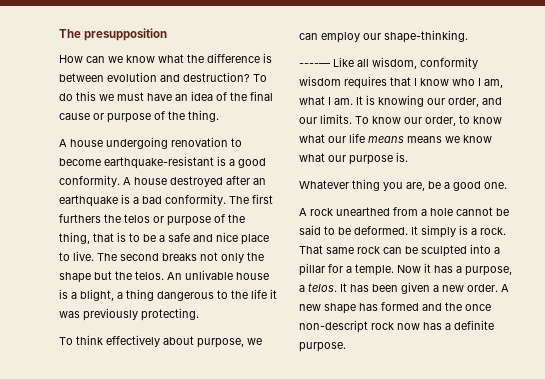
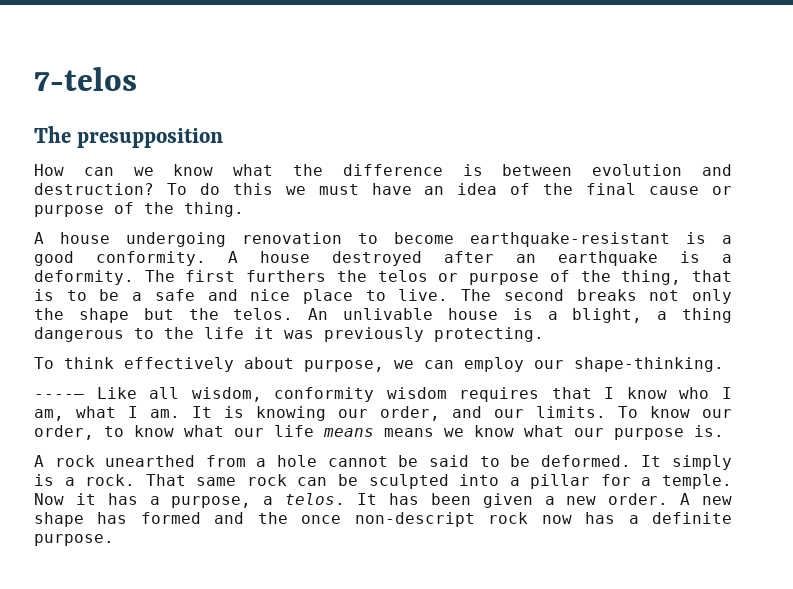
(59, 33) none -> [34,67,137,91] 7-telos //
[142,194,226,206] bad conformity. -> [34,270,134,285] deformity.
[299,179,507,191] // Whatever thing you are, be a good one. -> (724, 431) none

